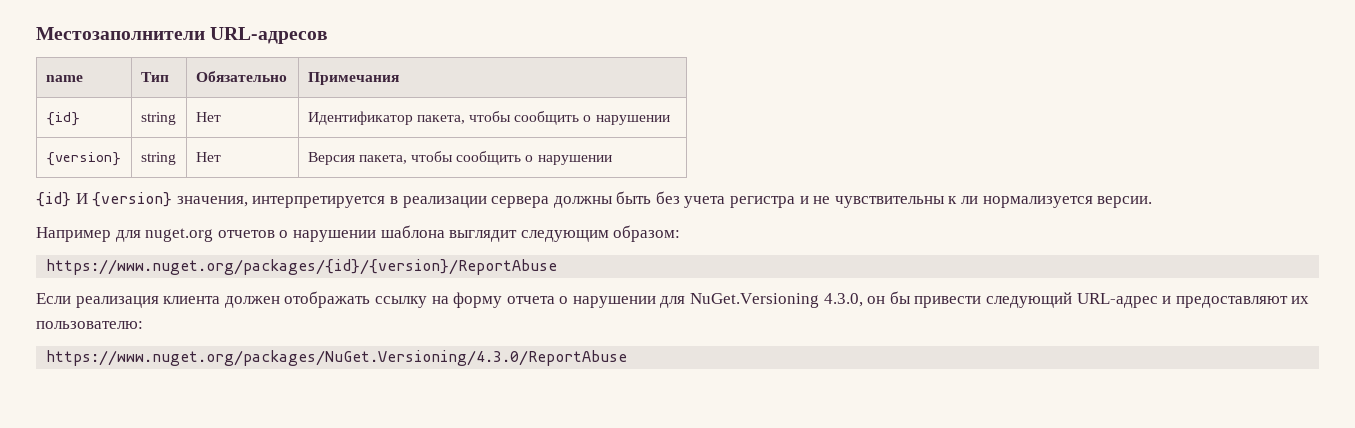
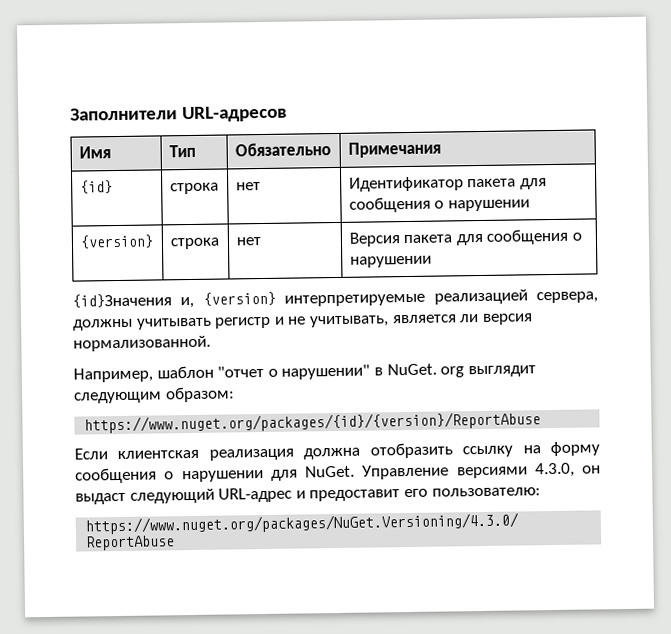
[36,27,205,40] Местозаполнители -> [70,107,178,121] Заполнители
[45,75,83,82] name -> [78,146,111,159] Имя
[140,112,176,125] [195,112,221,122] string | Нет -> [169,182,219,195] [235,182,261,191] строка | нет
[416,111,580,125] пакета, чтобы сообщить -> [467,178,547,190] [348,196,431,213] пакета для сообщения
[140,152,176,165] [195,152,221,162] string | Нет -> [169,237,220,250] [235,237,262,246] строка | нет
[358,151,612,165] [36,191,1153,208] [36,225,445,242] пакета, чтобы сообщить о нарушении // {id} И {version} значения, интерпретируется в реализации сервера должны быть без учета регистра и не чувствительны к ли нормализуется версии. // Например для nuget.org отчетов о нарушении шаблона -> [403,228,583,246] [349,255,432,268] [72,289,598,309] [73,313,533,331] [73,335,211,352] [73,363,465,383] пакета для сообщения о нарушении // {id}Значения и, {version} интерпретируемые реализацией сервера, должны учитывать регистр и не учитывать, является ли версия нормализованной. // Например, шаблон "отчет о нарушении" в NuGet. org
[75,291,371,308] реализация клиента должен отображать -> [117,442,453,461] клиентская реализация должна отобразить
[506,296,555,304] отчета -> [75,467,157,484] сообщения
[690,291,982,308] NuGet.Versioning 4.3.0, он бы привести -> [305,462,601,480] [75,492,126,505] NuGet. Управление версиями 4.3.0, он выдаст
[1175,296,1310,308] предоставляют их -> [309,488,428,502] предоставит его

